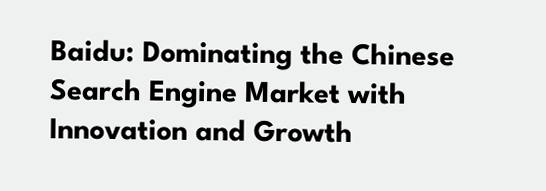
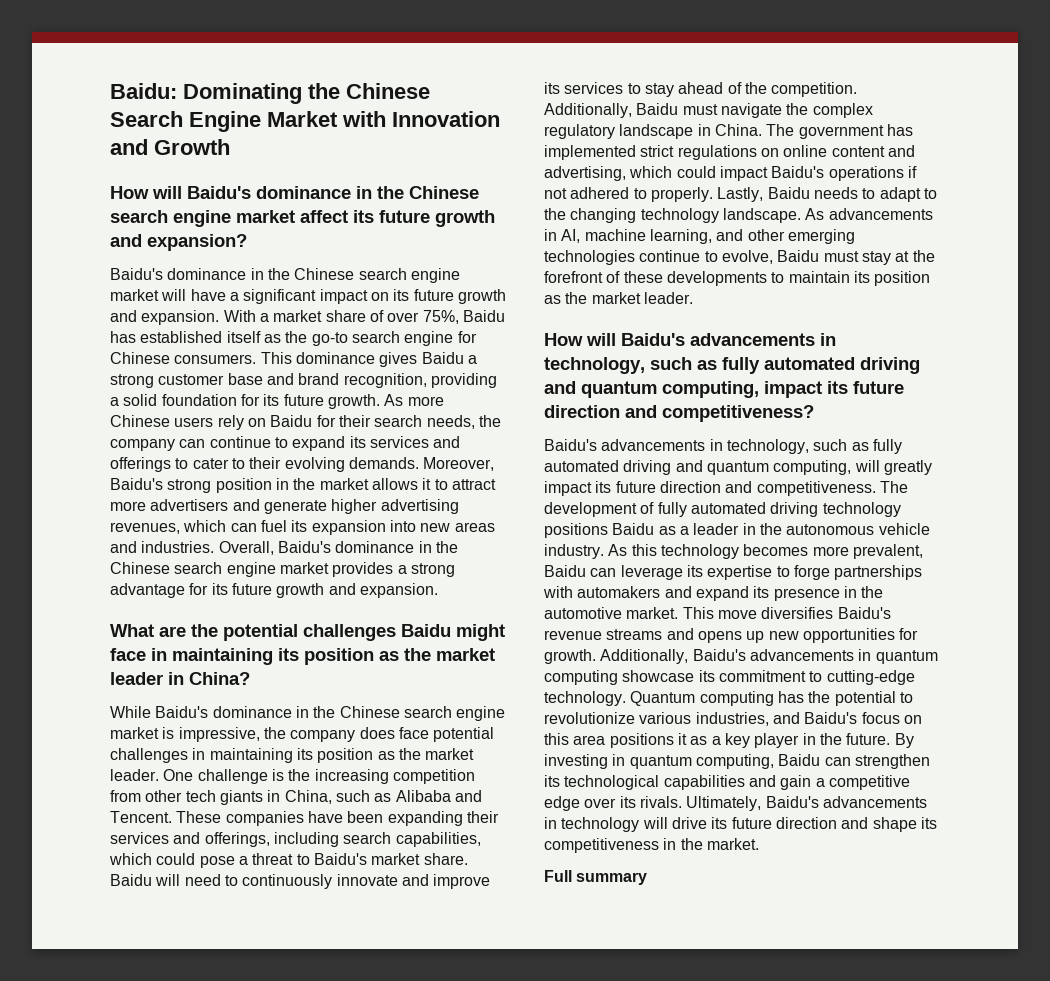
(354, 131) none -> [110,186,479,199] [110,210,495,227] [110,234,247,251] [110,268,460,283] [110,289,506,304] [110,310,505,325] [110,331,477,346] [110,352,477,367] [110,373,497,388] [110,394,444,409] [110,415,501,430] [110,436,461,451] [110,457,495,472] [110,478,496,493] [110,499,459,514] [110,520,495,535] [110,541,458,555] [110,562,455,577] [110,583,438,598] [110,624,505,641] [110,648,495,665] [110,672,250,685] [110,706,506,721] [110,727,495,742] [110,748,475,763] [110,769,475,784] [110,790,482,805] [110,811,499,826] [110,832,481,847] [109,853,468,868] [110,874,491,889] [544,82,858,97] [544,103,873,118] [544,124,913,139] [544,145,915,160] [544,166,917,181] [544,187,937,202] [544,208,933,223] [544,229,855,244] [544,250,935,265] [544,271,931,286] [544,292,693,304] [544,333,836,346] [544,357,920,374] [544,381,904,398] [544,405,814,422] [544,439,902,454] [544,460,932,475] [544,481,908,496] [544,502,901,517] [544,523,930,538] [544,544,923,559] [544,565,923,580] [543,586,884,601] [544,607,891,619] [544,628,919,643] [544,649,938,664] [544,670,915,685] [544,691,913,706] [544,712,922,726] [544,733,914,748] [544,754,930,769] [544,775,910,790] [544,796,927,811] [544,817,937,832] [544,838,759,853] [544,870,648,885] // How will Baidu's dominance in the Chinese search engine market affect its future growth and expansion? // Baidu's dominance in the Chinese search engine market will have a significant impact on its future growth and expansion. With a market share of over 75%, Baidu has established itself as the go-to search engine for Chinese consumers. This dominance gives Baidu a strong customer base and brand recognition, providing a solid foundation for its future growth. As more Chinese users rely on Baidu for their search needs, the company can continue to expand its services and offerings to cater to their evolving demands. Moreover, Baidu's strong position in the market allows it to attract more advertisers and generate higher advertising revenues, which can fuel its expansion into new areas and industries. Overall, Baidu's dominance in the Chinese search engine market provides a strong advantage for its future growth and expansion. // What are the potential challenges Baidu might face in maintaining its position as the market leader in China? // While Baidu's dominance in the Chinese search engine market is impressive, the company does face potential challenges in maintaining its position as the market leader. One challenge is the increasing competition from other tech giants in China, such as Alibaba and Tencent. These companies have been expanding their services and offerings, including search capabilities, which could pose a threat to Baidu's market share. Baidu will need to continuously innovate and improve its services to stay ahead of the competition. Additionally, Baidu must navigate the complex regulatory landscape in China. The government has implemented strict regulations on online content and advertising, which could impact Baidu's operations if not adhered to properly. Lastly, Baidu needs to adapt to the changing technology landscape. As advancements in AI, machine learning, and other emerging technologies continue to evolve, Baidu must stay at the forefront of these developments to maintain its position as the market leader. // How will Baidu's advancements in technology, such as fully automated driving and quantum computing, impact its future direction and competitiveness? // Baidu's advancements in technology, such as fully automated driving and quantum computing, will greatly impact its future direction and competitiveness. The development of fully automated driving technology positions Baidu as a leader in the autonomous vehicle industry. As this technology becomes more prevalent, Baidu can leverage its expertise to forge partnerships with automakers and expand its presence in the automotive market. This move diversifies Baidu's revenue streams and opens up new opportunities for growth. Additionally, Baidu's advancements in quantum computing showcase its commitment to cutting-edge technology. Quantum computing has the potential to revolutionize various industries, and Baidu's focus on this area positions it as a key player in the future. By investing in quantum computing, Baidu can strengthen its technological capabilities and gain a competitive edge over its rivals. Ultimately, Baidu's advancements in technology will drive its future direction and shape its competitiveness in the market. // Full summary

